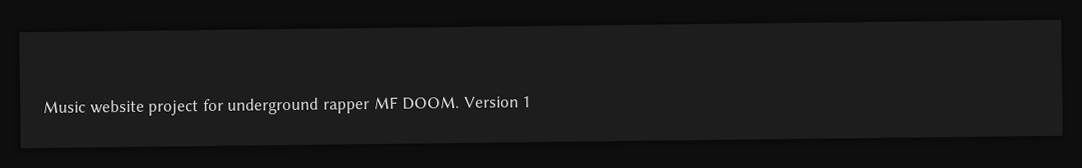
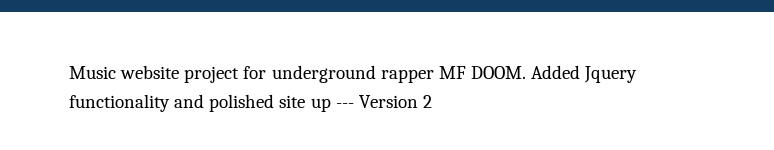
[463,96,532,108] Version 1 -> [531,65,638,83] [69,94,432,112] Added Jquery functionality and polished site up --- Version 2

